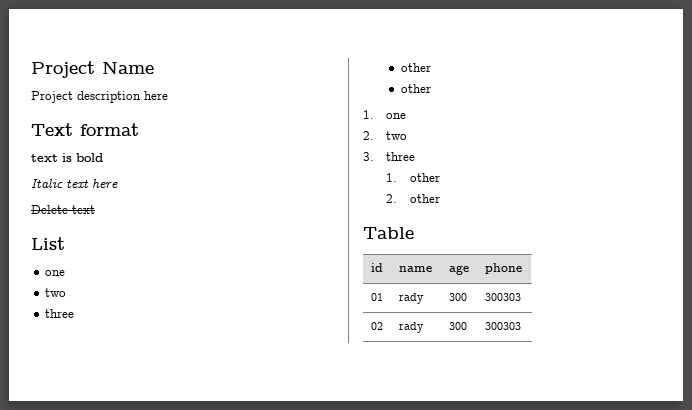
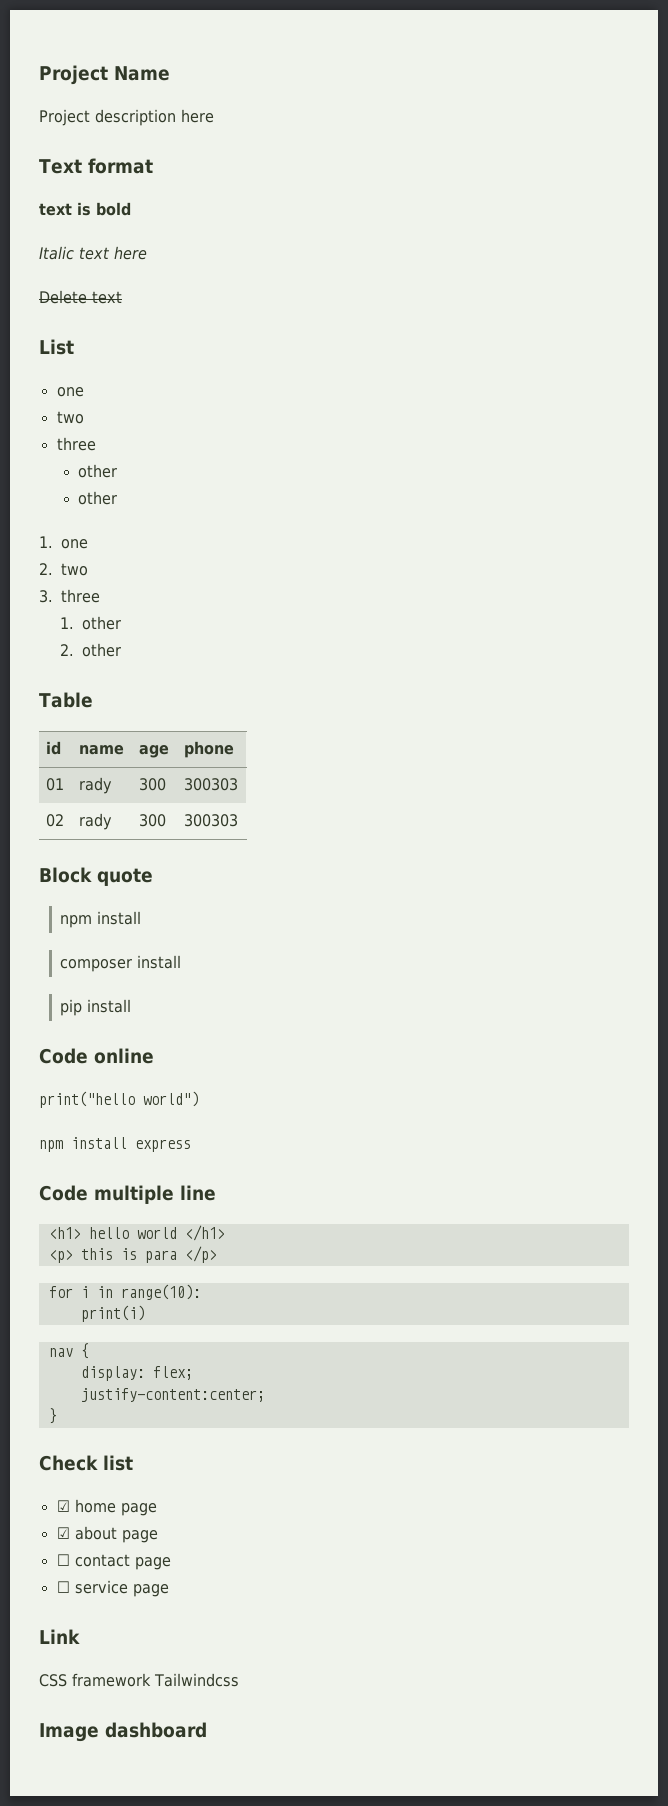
(521, 326) none -> [39,867,153,886] [60,911,142,928] [60,955,182,972] [60,999,132,1016] [39,1048,154,1064] [39,1091,199,1108] [39,1137,191,1152] [39,1185,216,1204] [48,1225,225,1241] [48,1246,217,1263] [48,1284,201,1300] [80,1305,145,1322] [48,1343,89,1359] [80,1366,193,1381] [80,1388,265,1402] [48,1408,57,1424] [39,1455,133,1471] [56,1499,157,1516] [56,1526,158,1543] [56,1554,171,1570] [56,1580,169,1597] [39,1629,80,1644] [39,1673,239,1687] [39,1722,207,1742] // Block quote // npm install // composer install // pip install // Code online // print("hello world") // npm install express // Code multiple line // <h1> hello world </h1> // <p> this is para </p> // for i in range(10): // print(i) // nav { // display: flex; // justify-content:center; // } // Check list // ☑ home page // ☑ about page // ☐ contact page // ☐ service page // Link // CSS framework Tailwindcss // Image dashboard

